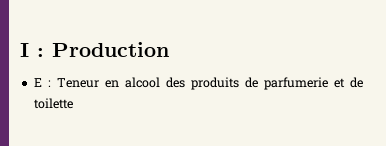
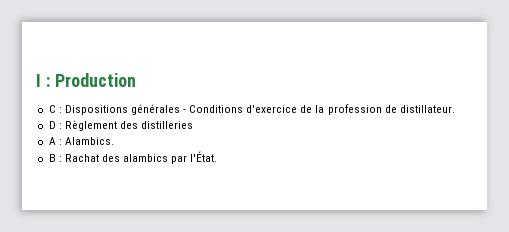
[33,77,363,90] [33,98,73,109] E : Teneur en alcool des produits de parfumerie et de toilette -> [48,104,455,115] [48,120,194,131] [48,137,114,145] [48,151,218,164] C : Dispositions générales - Conditions d'exercice de la profession de distillateur. // D : Règlement des distilleries // A : Alambics. // B : Rachat des alambics par l'État.

